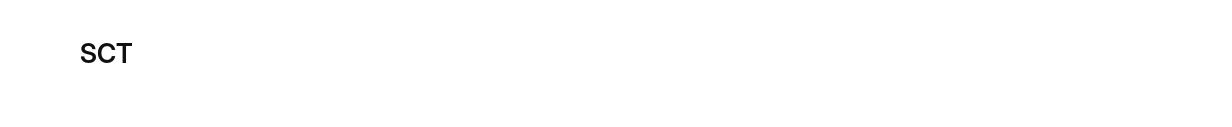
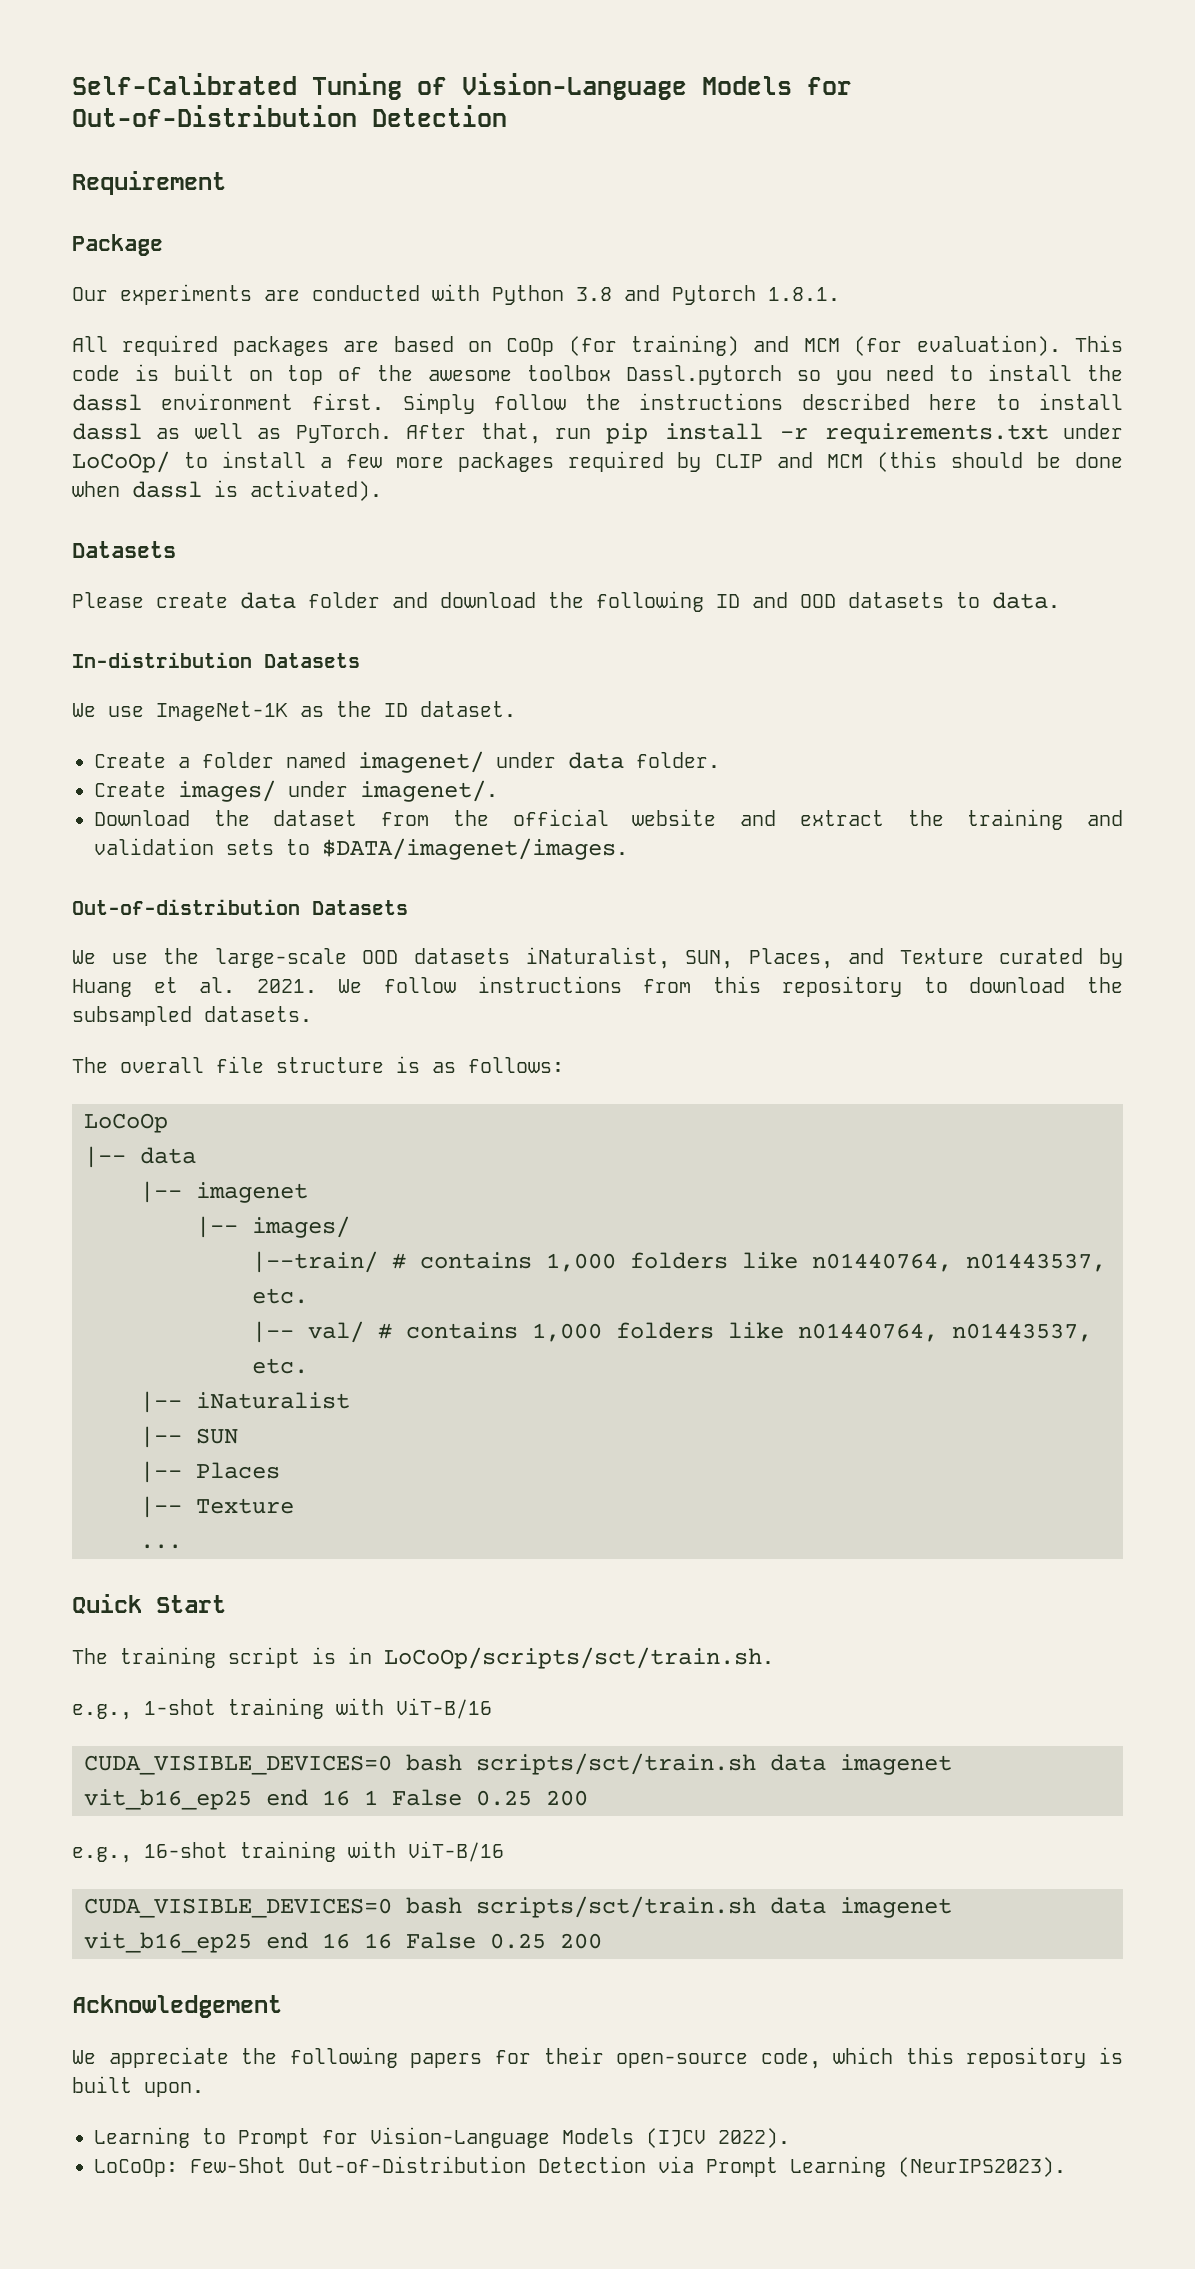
[80,43,133,63] SCT -> [72,73,852,100] [72,105,507,127] [72,171,226,195] [72,234,163,256] [72,284,840,305] [72,335,1123,356] [72,364,1123,385] [72,393,1123,414] [72,423,1123,444] [72,451,1123,473] [72,480,382,501] [72,541,176,558] [72,591,1060,612] [72,652,360,668] [72,701,516,721] [94,751,720,773] [94,780,498,802] [94,809,1124,830] [94,838,628,860] [72,899,408,915] [72,947,1124,969] [72,976,1124,997] [72,1006,312,1026] [72,1056,564,1073] [84,1113,168,1133] [84,1146,196,1168] [140,1181,308,1203] [196,1216,350,1238] [252,1251,1106,1273] [252,1288,308,1304] [252,1321,1092,1343] [252,1358,308,1374] [140,1391,350,1413] [140,1426,238,1448] [140,1461,280,1483] [140,1496,294,1518] [140,1544,182,1549] [72,1594,226,1615] [72,1647,774,1669] [72,1698,492,1720] [84,1753,952,1775] [84,1789,588,1810] [72,1841,504,1863] [84,1896,952,1918] [84,1932,602,1953] [72,1995,282,2018] [72,2047,1124,2069] [72,2076,204,2097] [94,2127,790,2148] [94,2156,1066,2177] Self-Calibrated Tuning of Vision-Language Models for Out-of-Distribution Detection // Requirement // Package // Our experiments are conducted with Python 3.8 and Pytorch 1.8.1. // All required packages are based on CoOp (for training) and MCM (for evaluation). This code is built on top of the awesome toolbox Dassl.pytorch so you need to install the dassl environment first. Simply follow the instructions described here to install dassl as well as PyTorch. After that, run pip install -r requirements.txt under LoCoOp/ to install a few more packages required by CLIP and MCM (this should be done when dassl is activated). // Datasets // Please create data folder and download the following ID and OOD datasets to data. // In-distribution Datasets // We use ImageNet-1K as the ID dataset. // Create a folder named imagenet/ under data folder. // Create images/ under imagenet/. // Download the dataset from the official website and extract the training and validation sets to $DATA/imagenet/images. // Out-of-distribution Datasets // We use the large-scale OOD datasets iNaturalist, SUN, Places, and Texture curated by Huang et al. 2021. We follow instructions from this repository to download the subsampled datasets. // The overall file structure is as follows: // LoCoOp // |-- data // |-- imagenet // |-- images/ // |--train/ # contains 1,000 folders like n01440764, n01443537, etc. // |-- val/ # contains 1,000 folders like n01440764, n01443537, etc. // |-- iNaturalist // |-- SUN // |-- Places // |-- Texture // ... // Quick Start // The training script is in LoCoOp/scripts/sct/train.sh. // e.g., 1-shot training with ViT-B/16 // CUDA_VISIBLE_DEVICES=0 bash scripts/sct/train.sh data imagenet vit_b16_ep25 end 16 1 False 0.25 200 // e.g., 16-shot training with ViT-B/16 // CUDA_VISIBLE_DEVICES=0 bash scripts/sct/train.sh data imagenet vit_b16_ep25 end 16 16 False 0.25 200 // Acknowledgement // We appreciate the following papers for their open-source code, which this repository is built upon. // Learning to Prompt for Vision-Language Models (IJCV 2022). // LoCoOp: Few-Shot Out-of-Distribution Detection via Prompt Learning (NeurIPS2023).

